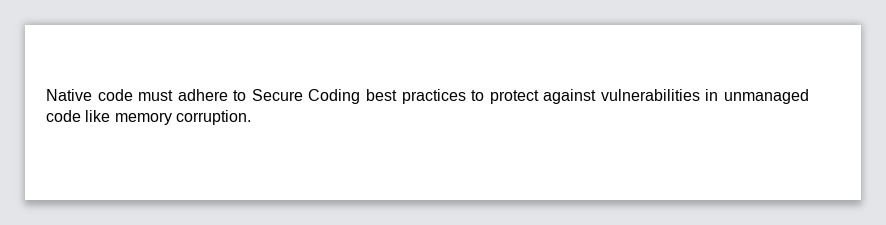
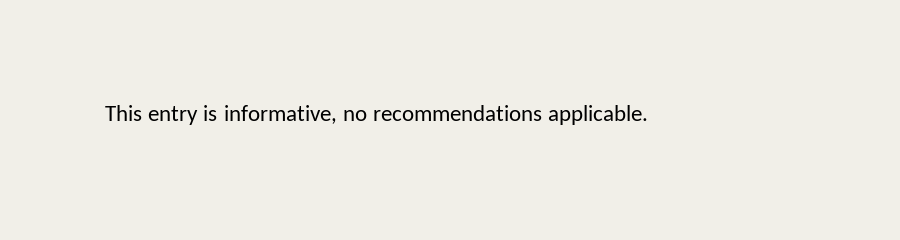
[46,89,809,104] [46,110,251,125] Native code must adhere to Secure Coding best practices to protect against vulnerabilities in unmanaged code like memory corruption. -> [105,105,649,125] This entry is informative, no recommendations applicable.

